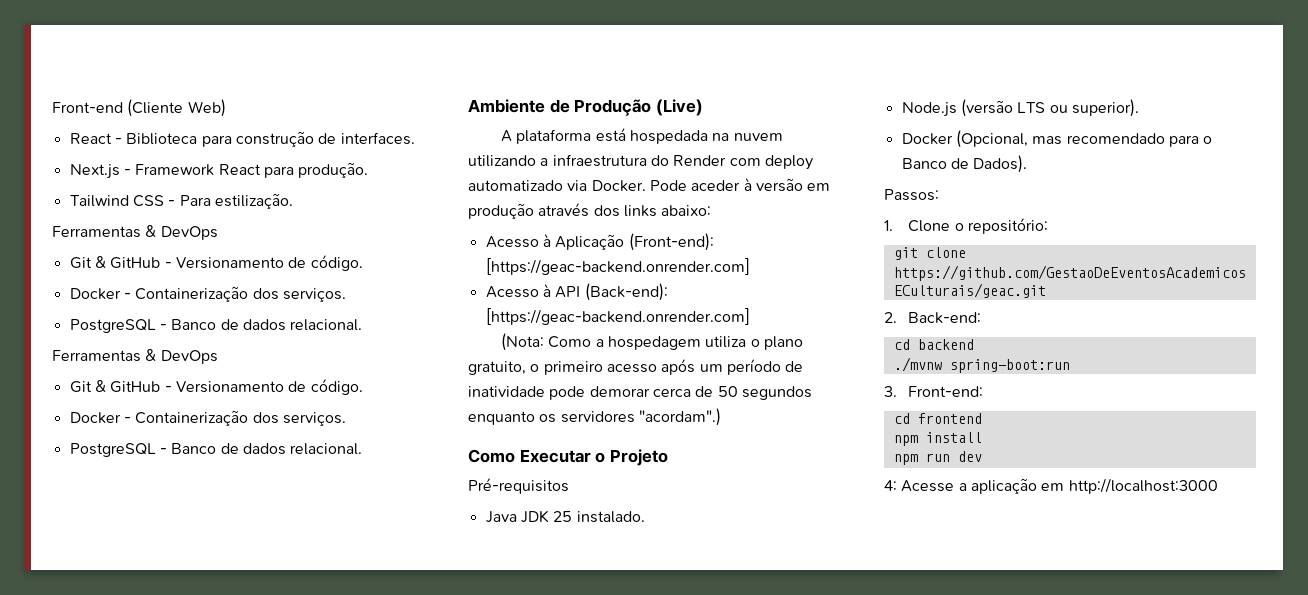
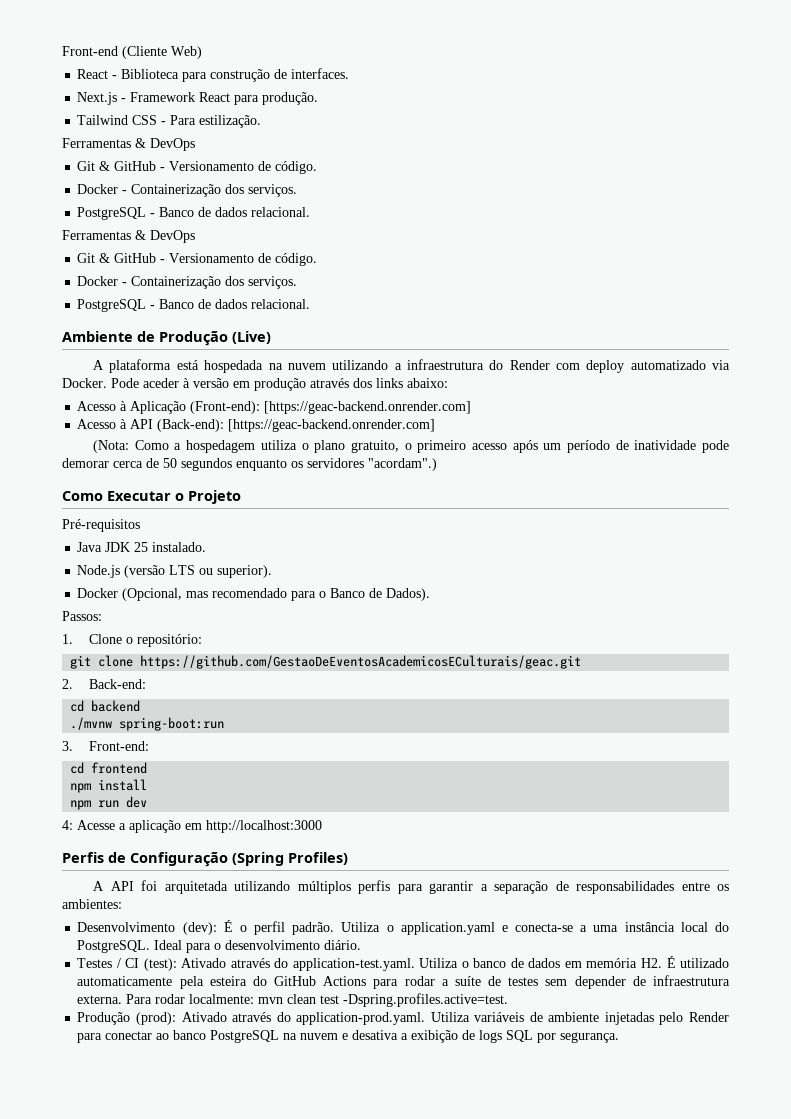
(1218, 486) none -> [62,852,348,867] [93,880,729,894] [62,899,122,909] [77,920,729,935] [77,940,362,953] [77,956,729,971] [77,975,730,989] [77,993,509,1007] [77,1012,729,1025] [77,1030,620,1043] // Perfis de Configuração (Spring Profiles) // A API foi arquitetada utilizando múltiplos perfis para garantir a separação de responsabilidades entre os ambientes: // Desenvolvimento (dev): É o perfil padrão. Utiliza o application.yaml e conecta-se a uma instância local do PostgreSQL. Ideal para o desenvolvimento diário. // Testes / CI (test): Ativado através do application-test.yaml. Utiliza o banco de dados em memória H2. É utilizado automaticamente pela esteira do GitHub Actions para rodar a suíte de testes sem depender de infraestrutura externa. Para rodar localmente: mvn clean test -Dspring.profiles.active=test. // Produção (prod): Ativado através do application-prod.yaml. Utiliza variáveis de ambiente injetadas pelo Render para conectar ao banco PostgreSQL na nuvem e desativa a exibição de logs SQL por segurança.

